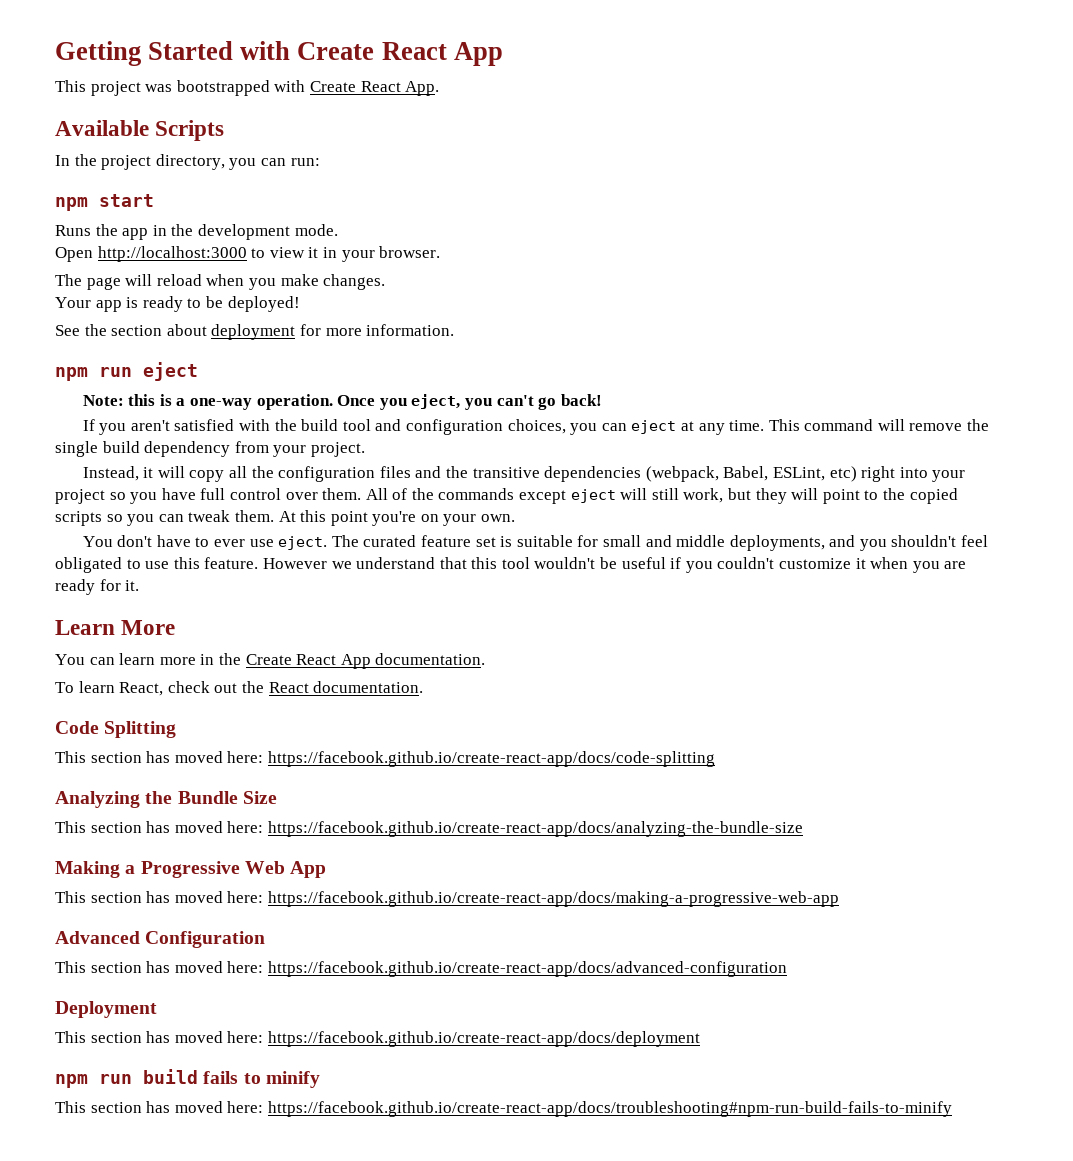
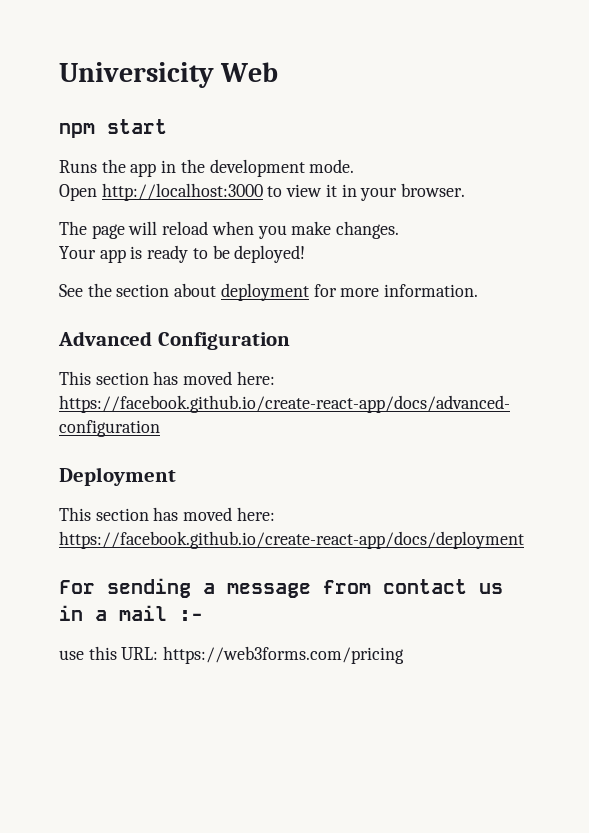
[55,41,503,66] [55,80,440,96] [55,120,225,141] [55,154,320,170] Getting Started with Create React App // This project was bootstrapped with Create React App. // Available Scripts // In the project directory, you can run: -> [59,62,279,88] Universicity Web
[55,362,198,381] [82,394,602,410] [82,419,990,435] [55,441,365,457] [82,466,966,482] [55,488,958,504] [55,510,516,526] [82,535,989,551] [55,557,967,573] [55,579,140,595] [55,620,176,635] [55,653,486,669] [55,681,424,696] [55,721,177,738] [55,751,715,767] [55,791,277,808] [55,821,803,837] [55,861,327,878] [55,891,839,907] // npm run eject // Note: this is a one-way operation. Once you eject, you can't go back! // If you aren't satisfied with the build tool and configuration choices, you can eject at any time. This command will remove the single build dependency from your project. // Instead, it will copy all the configuration files and the transitive dependencies (webpack, Babel, ESLint, etc) right into your project so you have full control over them. All of the commands except eject will still work, but they will point to the copied scripts so you can tweak them. At this point you're on your own. // You don't have to ever use eject. The curated feature set is suitable for small and middle deployments, and you shouldn't feel obligated to use this feature. However we understand that this tool wouldn't be useful if you couldn't customize it when you are ready for it. // Learn More // You can learn more in the Create React App documentation. // To learn React, check out the React documentation. // Code Splitting // This section has moved here: https://facebook.github.io/create-react-app/docs/code-splitting // Analyzing the Bundle Size // This section has moved here: https://facebook.github.io/create-react-app/docs/analyzing-the-bundle-size // Making a Progressive Web App // This section has moved here: https://facebook.github.io/create-react-app/docs/making-a-progressive-web-app -> (479, 290) none
[55,1069,320,1088] [55,1101,952,1117] npm run build fails to minify // This section has moved here: https://facebook.github.io/create-react-app/docs/troubleshooting#npm-run-build-fails-to-minify -> [59,578,503,598] [59,605,203,621] [59,646,405,664] For sending a message from contact us in a mail :- // use this URL: https://web3forms.com/pricing

